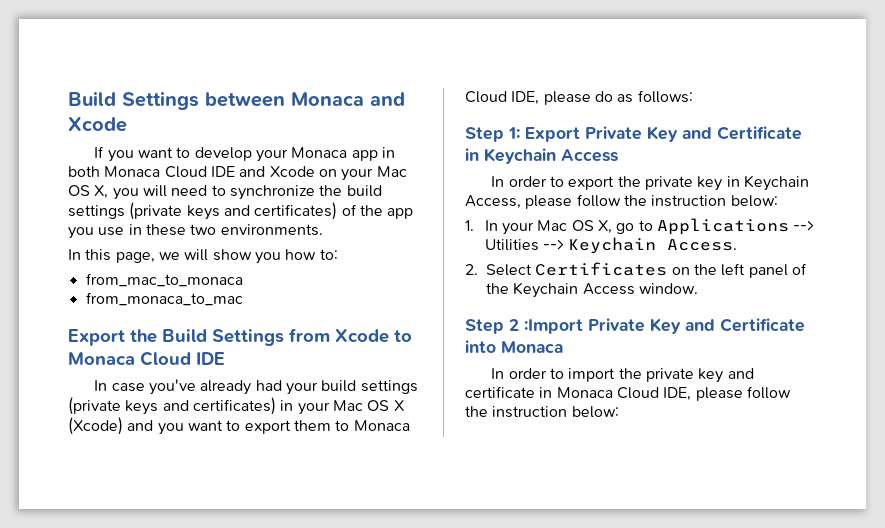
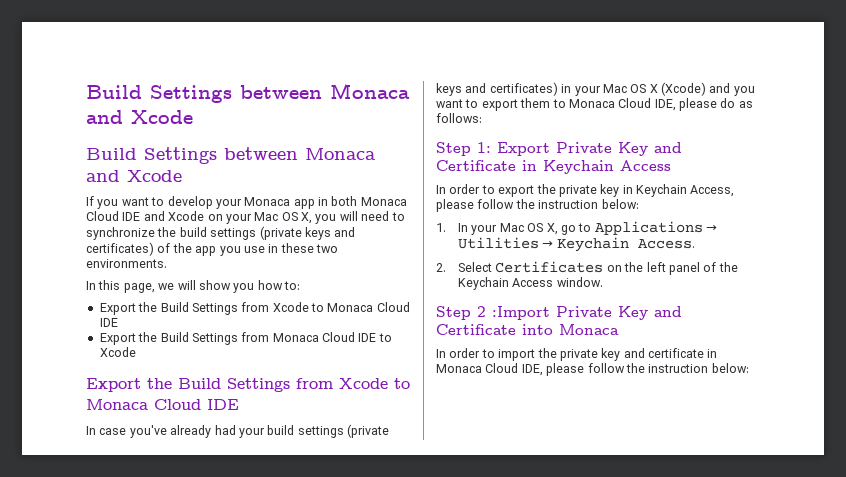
[68,91,405,110] [68,117,127,132] Build Settings between Monaca and Xcode -> [86,83,410,103] [86,110,193,124] [86,147,376,164] [86,170,182,182] Build Settings between Monaca and Xcode // Build Settings between Monaca and Xcode
[85,273,243,287] [85,292,243,306] from_mac_to_monaca // from_monaca_to_mac -> [99,302,410,315] [99,318,118,327] [99,332,392,345] [99,347,136,357] Export the Build Settings from Xcode to Monaca Cloud IDE // Export the Build Settings from Monaca Cloud IDE to Xcode
[793,220,815,231] [484,239,565,251] --> Utilities --> -> [706,225,718,232] [458,237,554,249] → Utilities →

